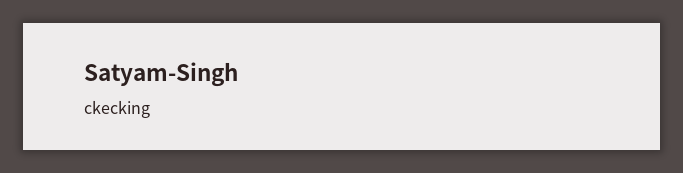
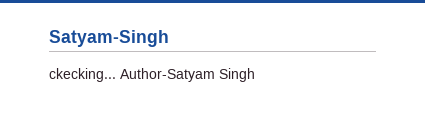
[84,100,150,118] ckecking -> [49,68,255,82] ckecking... Author-Satyam Singh

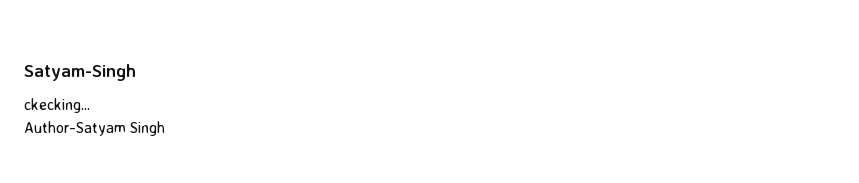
(116, 75) none -> (90, 105) //

